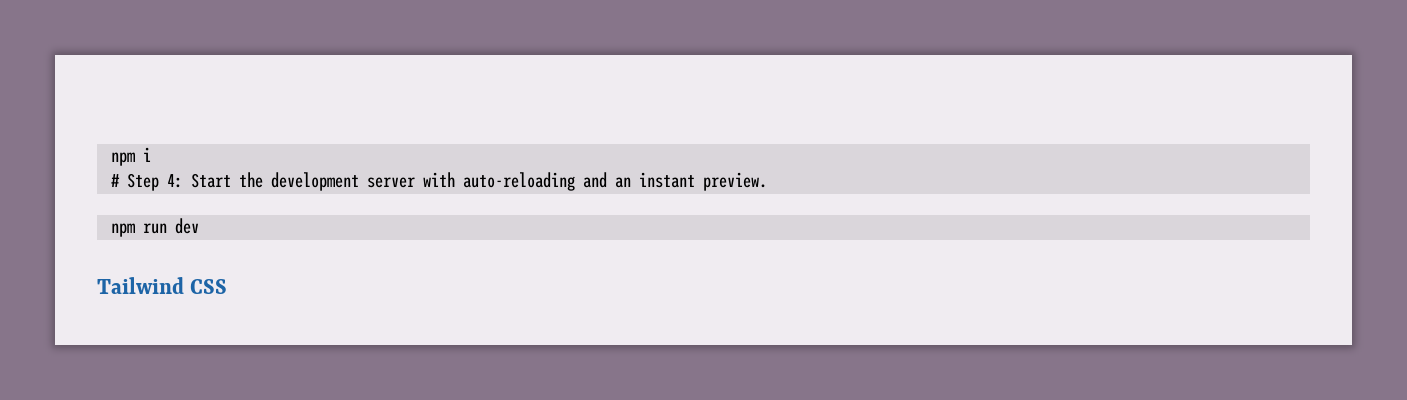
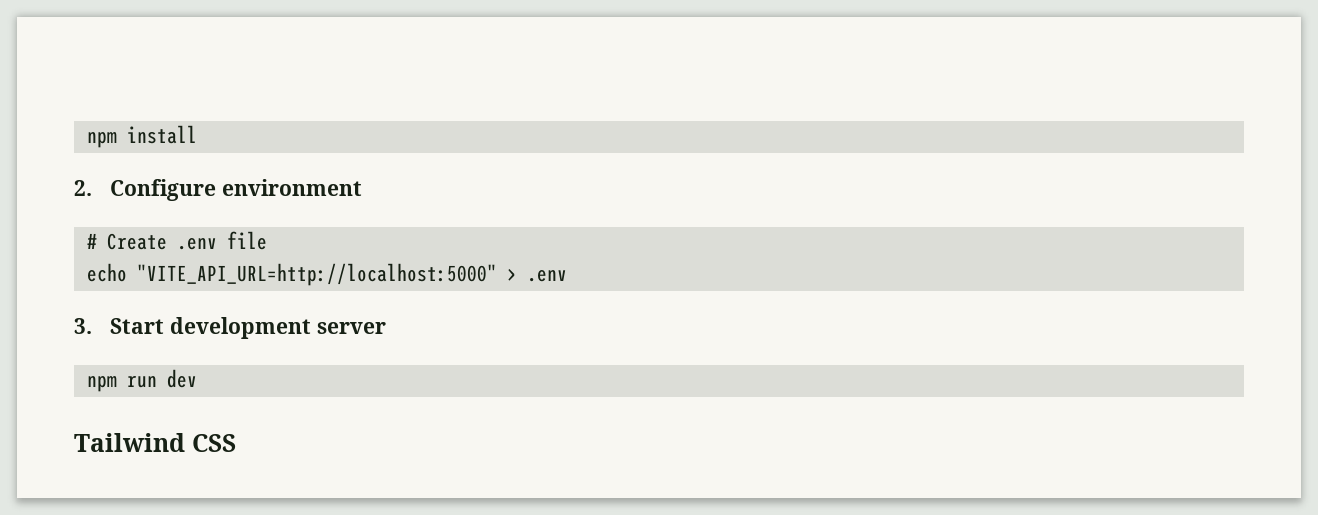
[110,147,151,166] [110,172,767,191] npm i // # Step 4: Start the development server with auto-reloading and an instant preview. -> [86,125,197,148] [74,179,363,201] [86,231,267,250] [86,263,567,286] [74,317,386,339] npm install // 2. Configure environment // # Create .env file // echo "VITE_API_URL=http://localhost:5000" > .env // 3. Start development server

